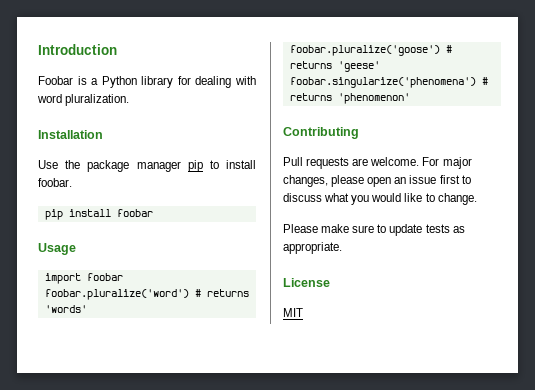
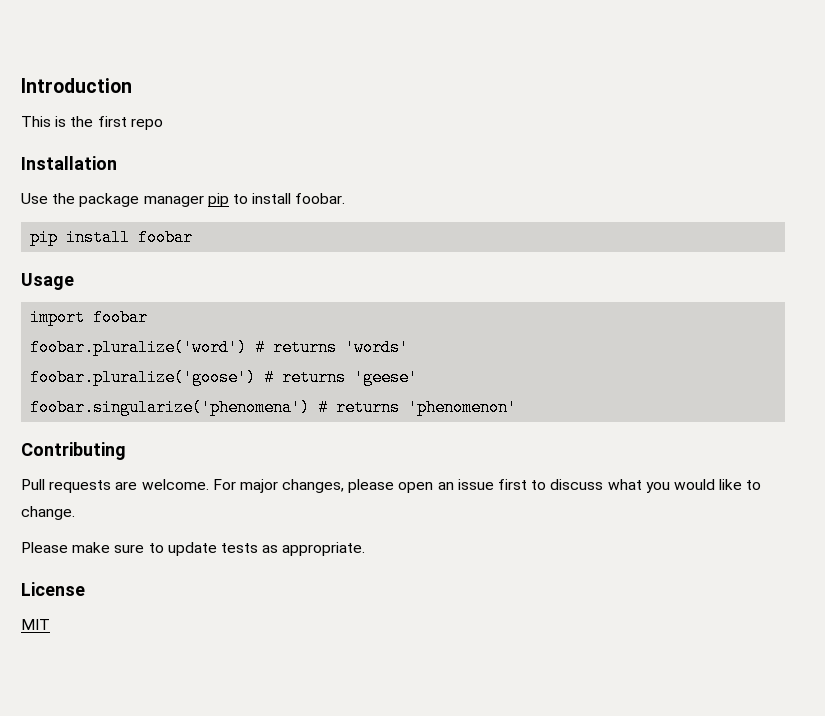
[38,76,256,88] [37,94,130,106] Foobar is a Python library for dealing with word pluralization. -> [21,116,163,130] This is the first repo

